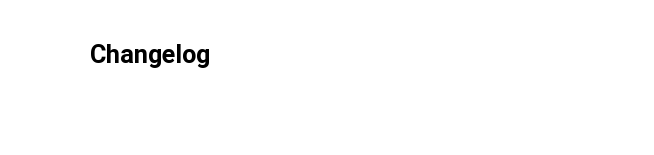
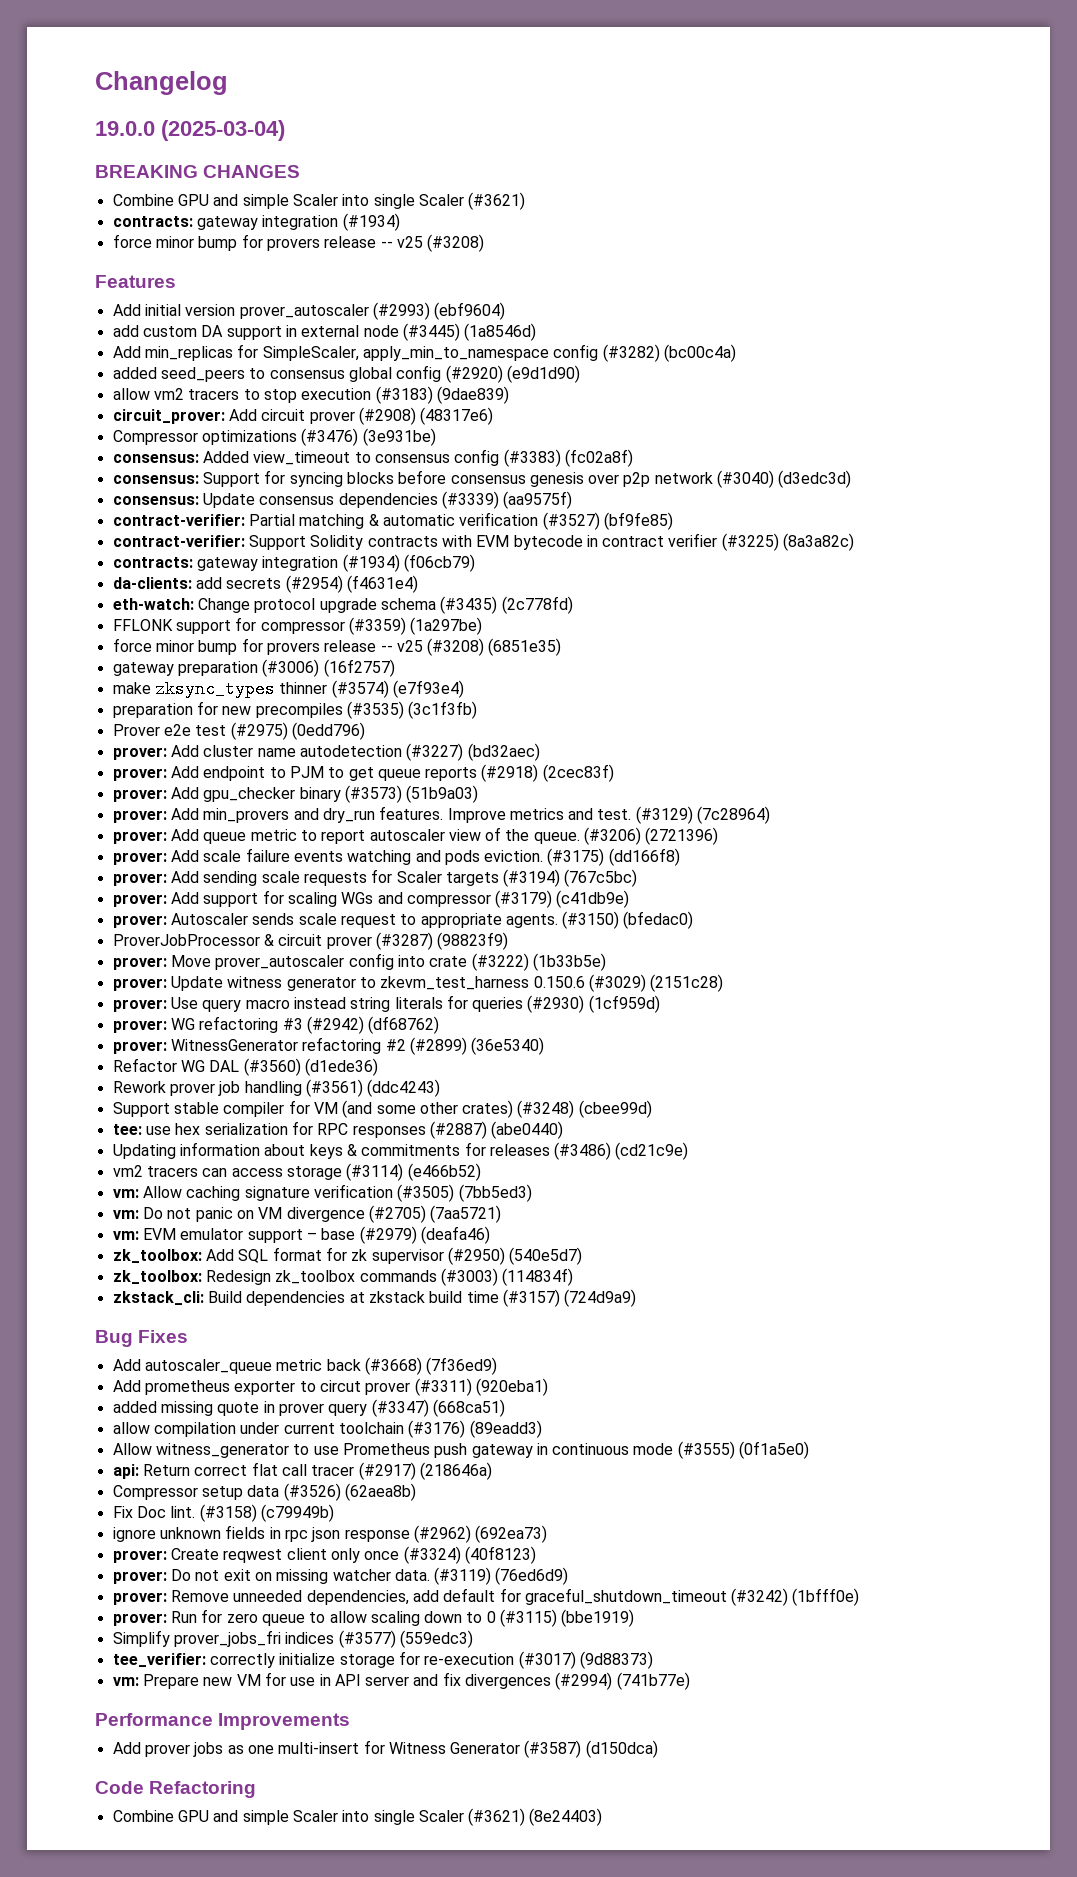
(210, 56) none -> [95,120,285,141] [95,165,301,178] [112,192,526,210] [112,213,400,231] [112,234,485,252] [95,275,176,288] [112,302,506,320] [112,323,537,341] [112,344,736,362] [112,365,580,383] [112,386,509,404] [112,407,494,425] [112,428,436,446] [112,449,633,467] [112,470,852,488] [112,491,573,509] [112,512,673,530] [112,533,855,551] [112,554,475,572] [112,575,418,593] [112,596,573,614] [112,617,483,635] [112,638,562,656] [112,659,395,677] [112,680,464,698] [112,701,478,719] [112,722,365,740] [112,743,540,761] [112,764,614,782] [112,785,479,803] [112,806,771,824] [112,827,719,845] [112,848,680,866] [112,869,638,887] [112,890,630,908] [112,911,694,929] [112,932,509,950] [112,953,606,971] [112,974,724,992] [112,995,660,1013] [112,1016,440,1034] [112,1037,545,1055] [112,1058,378,1076] [112,1079,441,1097] [112,1100,652,1118] [112,1121,564,1139] [112,1142,689,1160] [112,1163,481,1181] [112,1184,532,1202] [112,1205,502,1223] [112,1226,490,1244] [112,1247,583,1265] [112,1268,574,1286] [112,1289,637,1307] [95,1330,189,1347] [112,1357,498,1375] [112,1378,548,1396] [112,1399,505,1417] [112,1420,542,1438] [112,1441,810,1459] [112,1462,492,1480] [112,1483,416,1501] [112,1504,334,1522] [112,1525,548,1543] [112,1546,536,1564] [112,1567,569,1585] [112,1588,860,1606] [112,1609,635,1627] [112,1630,473,1648] [112,1651,653,1669] [112,1672,690,1690] [95,1713,351,1730] [112,1740,658,1758] [95,1781,257,1798] [112,1808,603,1826] // 19.0.0 (2025-03-04) // BREAKING CHANGES // Combine GPU and simple Scaler into single Scaler (#3621) // contracts: gateway integration (#1934) // force minor bump for provers release -- v25 (#3208) // Features // Add initial version prover_autoscaler (#2993) (ebf9604) // add custom DA support in external node (#3445) (1a8546d) // Add min_replicas for SimpleScaler, apply_min_to_namespace config (#3282) (bc00c4a) // added seed_peers to consensus global config (#2920) (e9d1d90) // allow vm2 tracers to stop execution (#3183) (9dae839) // circuit_prover: Add circuit prover (#2908) (48317e6) // Compressor optimizations (#3476) (3e931be) // consensus: Added view_timeout to consensus config (#3383) (fc02a8f) // consensus: Support for syncing blocks before consensus genesis over p2p network (#3040) (d3edc3d) // consensus: Update consensus dependencies (#3339) (aa9575f) // contract-verifier: Partial matching & automatic verification (#3527) (bf9fe85) // contract-verifier: Support Solidity contracts with EVM bytecode in contract verifier (#3225) (8a3a82c) // contracts: gateway integration (#1934) (f06cb79) // da-clients: add secrets (#2954) (f4631e4) // eth-watch: Change protocol upgrade schema (#3435) (2c778fd) // FFLONK support for compressor (#3359) (1a297be) // force minor bump for provers release -- v25 (#3208) (6851e35) // gateway preparation (#3006) (16f2757) // make zksync_types thinner (#3574) (e7f93e4) // preparation for new precompiles (#3535) (3c1f3fb) // Prover e2e test (#2975) (0edd796) // prover: Add cluster name autodetection (#3227) (bd32aec) // prover: Add endpoint to PJM to get queue reports (#2918) (2cec83f) // prover: Add gpu_checker binary (#3573) (51b9a03) // prover: Add min_provers and dry_run features. Improve metrics and test. (#3129) (7c28964) // prover: Add queue metric to report autoscaler view of the queue. (#3206) (2721396) // prover: Add scale failure events watching and pods eviction. (#3175) (dd166f8) // prover: Add sending scale requests for Scaler targets (#3194) (767c5bc) // prover: Add support for scaling WGs and compressor (#3179) (c41db9e) // prover: Autoscaler sends scale request to appropriate agents. (#3150) (bfedac0) // ProverJobProcessor & circuit prover (#3287) (98823f9) // prover: Move prover_autoscaler config into crate (#3222) (1b33b5e) // prover: Update witness generator to zkevm_test_harness 0.150.6 (#3029) (2151c28) // prover: Use query macro instead string literals for queries (#2930) (1cf959d) // prover: WG refactoring #3 (#2942) (df68762) // prover: WitnessGenerator refactoring #2 (#2899) (36e5340) // Refactor WG DAL (#3560) (d1ede36) // Rework prover job handling (#3561) (ddc4243) // Support stable compiler for VM (and some other crates) (#3248) (cbee99d) // tee: use hex serialization for RPC responses (#2887) (abe0440) // Updating information about keys & commitments for releases (#3486) (cd21c9e) // vm2 tracers can access storage (#3114) (e466b52) // vm: Allow caching signature verification (#3505) (7bb5ed3) // vm: Do not panic on VM divergence (#2705) (7aa5721) // vm: EVM emulator support – base (#2979) (deafa46) // zk_toolbox: Add SQL format for zk supervisor (#2950) (540e5d7) // zk_toolbox: Redesign zk_toolbox commands (#3003) (114834f) // zkstack_cli: Build dependencies at zkstack build time (#3157) (724d9a9) // Bug Fixes // Add autoscaler_queue metric back (#3668) (7f36ed9) // Add prometheus exporter to circut prover (#3311) (920eba1) // added missing quote in prover query (#3347) (668ca51) // allow compilation under current toolchain (#3176) (89eadd3) // Allow witness_generator to use Prometheus push gateway in continuous mode (#3555) (0f1a5e0) // api: Return correct flat call tracer (#2917) (218646a) // Compressor setup data (#3526) (62aea8b) // Fix Doc lint. (#3158) (c79949b) // ignore unknown fields in rpc json response (#2962) (692ea73) // prover: Create reqwest client only once (#3324) (40f8123) // prover: Do not exit on missing watcher data. (#3119) (76ed6d9) // prover: Remove unneeded dependencies, add default for graceful_shutdown_timeout (#3242) (1bfff0e) // prover: Run for zero queue to allow scaling down to 0 (#3115) (bbe1919) // Simplify prover_jobs_fri indices (#3577) (559edc3) // tee_verifier: correctly initialize storage for re-execution (#3017) (9d88373) // vm: Prepare new VM for use in API server and fix divergences (#2994) (741b77e) // Performance Improvements // Add prover jobs as one multi-insert for Witness Generator (#3587) (d150dca) // Code Refactoring // Combine GPU and simple Scaler into single Scaler (#3621) (8e24403)

